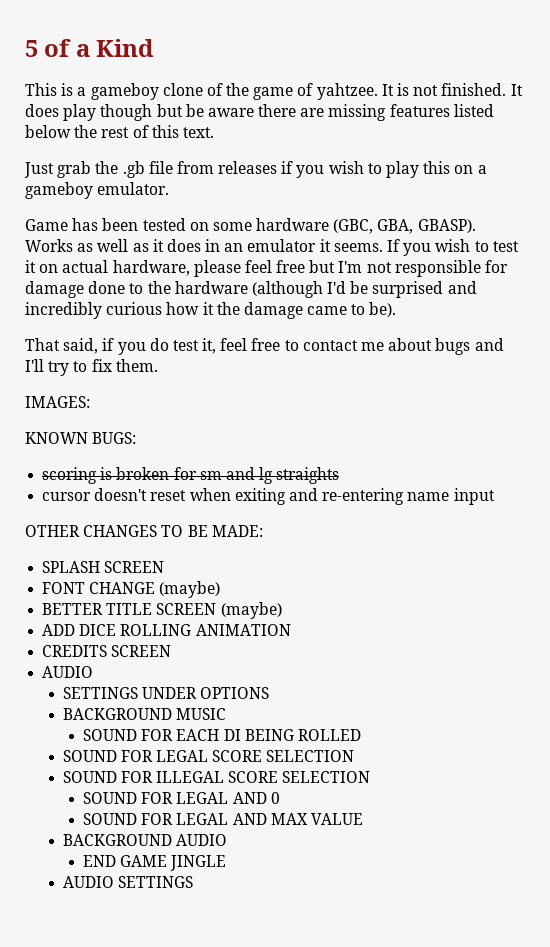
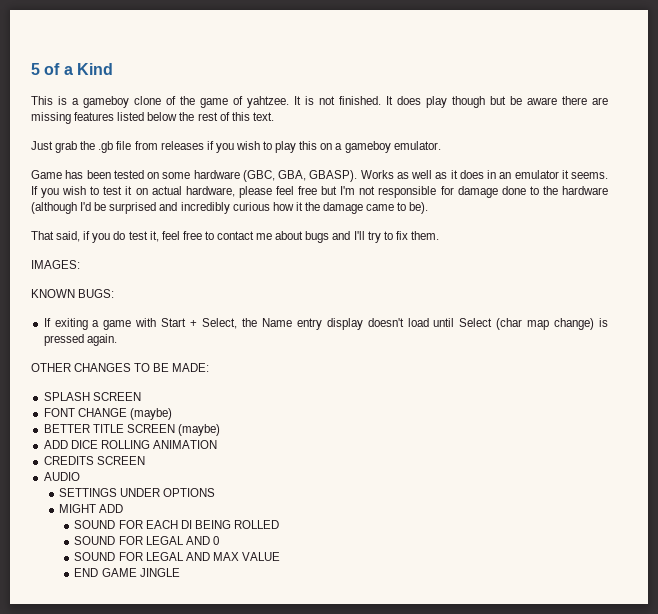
[42,467,340,484] [42,488,495,505] scoring is broken for sm and lg straights // cursor doesn't reset when exiting and re-entering name input -> [43,318,609,330] [43,334,117,346] If exiting a game with Start + Select, the Name entry display doesn't load until Select (char map change) is pressed again.
[62,708,226,720] BACKGROUND MUSIC -> [59,504,124,513] MIGHT ADD
[62,750,355,762] [62,771,371,783] // SOUND FOR LEGAL SCORE SELECTION // SOUND FOR ILLEGAL SCORE SELECTION -> (279, 524) none
[62,834,227,846] // BACKGROUND AUDIO -> (280, 556) none
[62,876,193,888] // AUDIO SETTINGS -> (180, 572) none

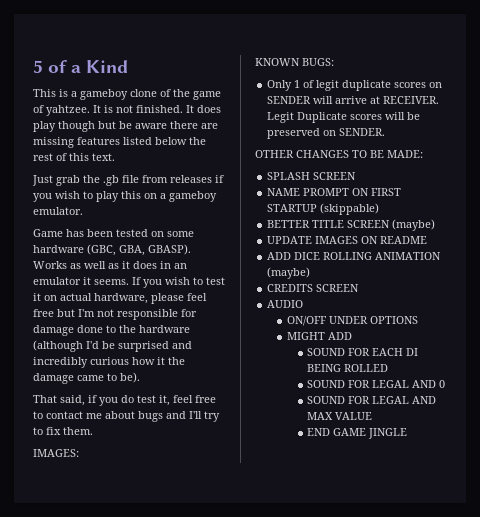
[43,318,609,330] [43,334,117,346] If exiting a game with Start + Select, the Name entry display doesn't load until Select (char map change) is pressed again. -> [267,80,443,91] [267,96,440,104] [267,112,421,123] [267,128,386,139] Only 1 of legit duplicate scores on SENDER will arrive at RECEIVER. Legit Duplicate scores will be preserved on SENDER.
[43,408,172,420] FONT CHANGE (maybe) -> [267,188,402,196] [267,203,380,215] NAME PROMPT ON FIRST STARTUP (skippable)
(220, 430) none -> [267,236,428,244] // UPDATE IMAGES ON README
(217, 444) none -> [267,267,311,279] (maybe)
[59,488,118,497] SETTINGS -> [287,316,328,326] ON/OFF

